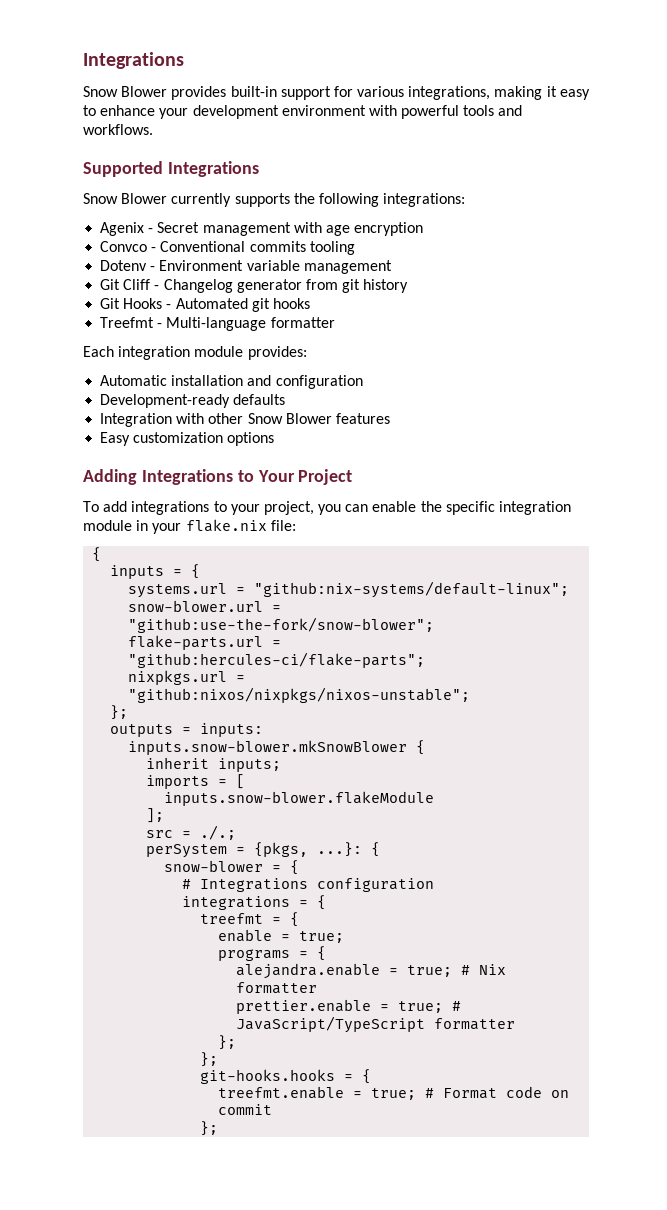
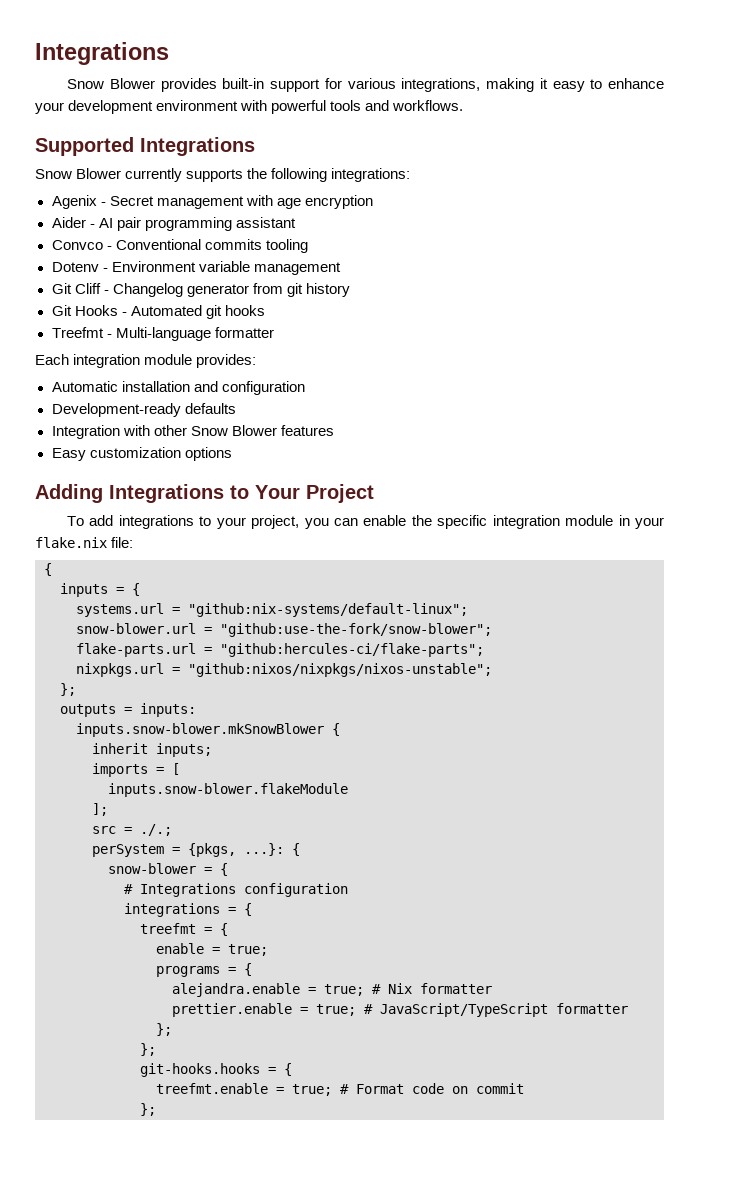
(424, 229) none -> [51,217,296,231] // Aider - AI pair programming assistant

